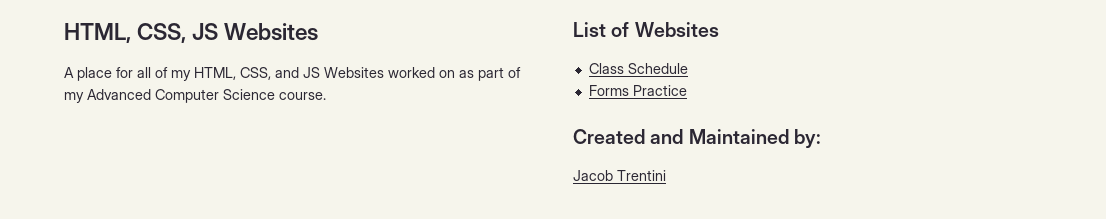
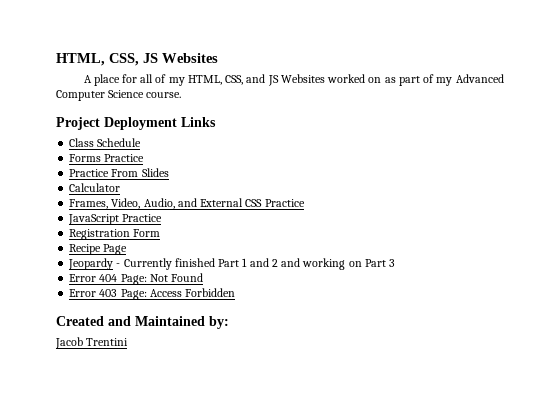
[573,22,719,37] List of Websites -> [56,117,216,130] Project Deployment Links
(687, 90) none -> [69,168,169,177] [69,183,121,192] [69,198,305,209] [68,214,163,225] [69,229,161,240] [69,244,128,255] [68,258,396,270] [69,273,204,285] [69,288,236,300] // Practice From Slides // Calculator // Frames, Video, Audio, and External CSS Practice // JavaScript Practice // Registration Form // Recipe Page // Jeopardy - Currently finished Part 1 and 2 and working on Part 3 // Error 404 Page: Not Found // Error 403 Page: Access Forbidden

